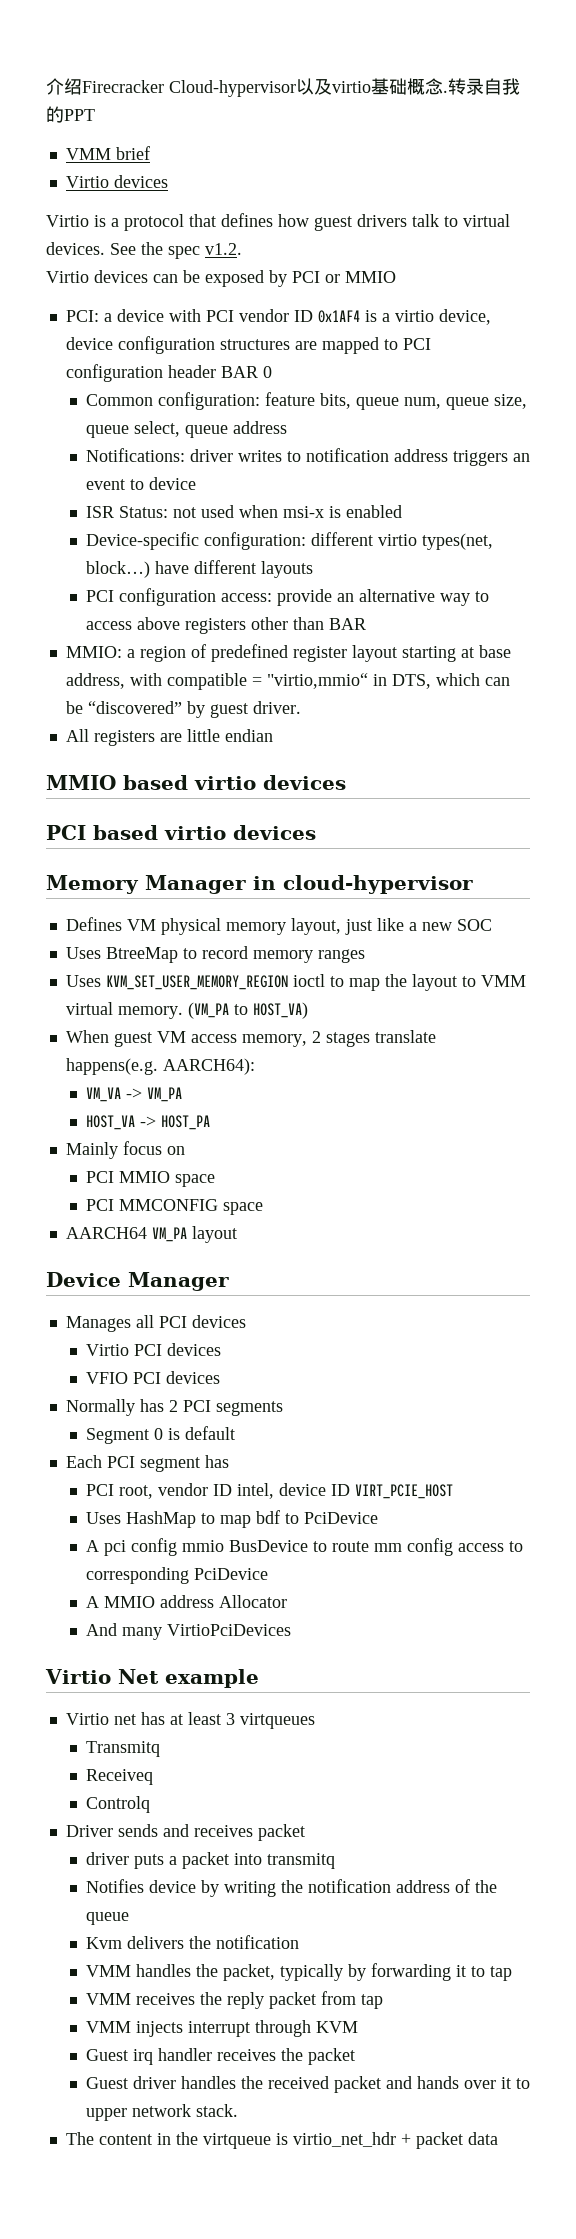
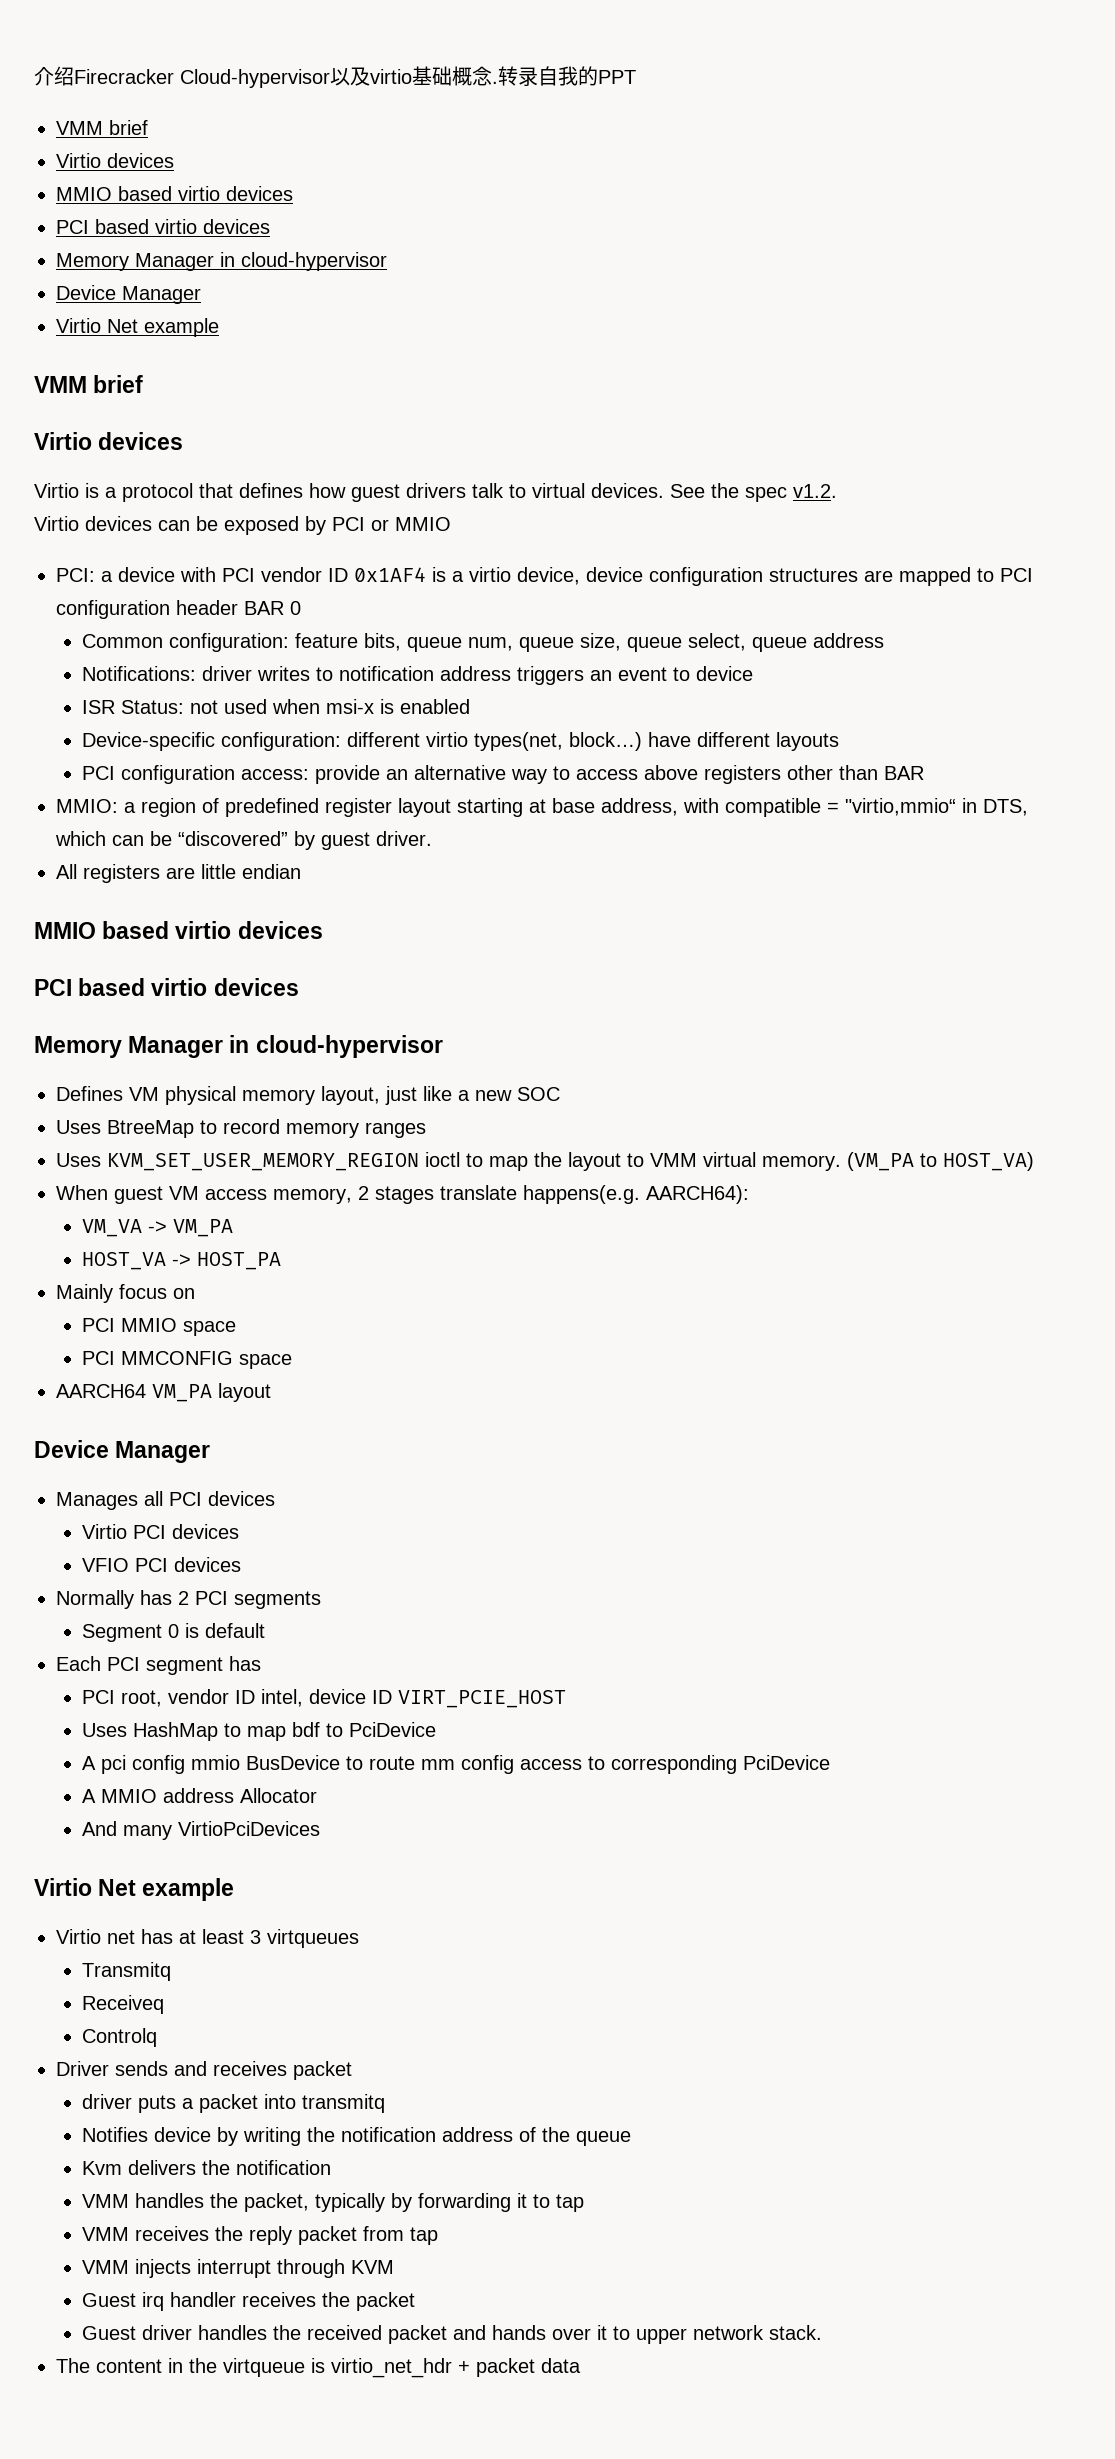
(168, 181) none -> [56,186,293,201] [56,219,270,234] [56,252,387,271] [56,285,201,304] [56,318,219,337] [34,375,144,393] [34,432,184,450] // MMIO based virtio devices // PCI based virtio devices // Memory Manager in cloud-hypervisor // Device Manager // Virtio Net example // VMM brief // Virtio devices

